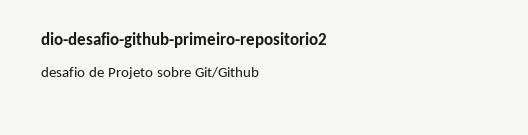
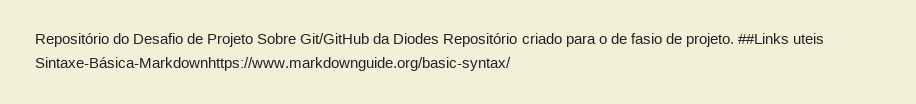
[41,32,327,48] [41,67,259,79] dio-desafio-github-primeiro-repositorio2 // desafio de Projeto sobre Git/Github -> [35,33,824,47] [35,57,511,71] Repositório do Desafio de Projeto Sobre Git/GitHub da Diodes Repositório criado para o de fasio de projeto. ##Links uteis Sintaxe-Básica-Markdownhttps://www.markdownguide.org/basic-syntax/

